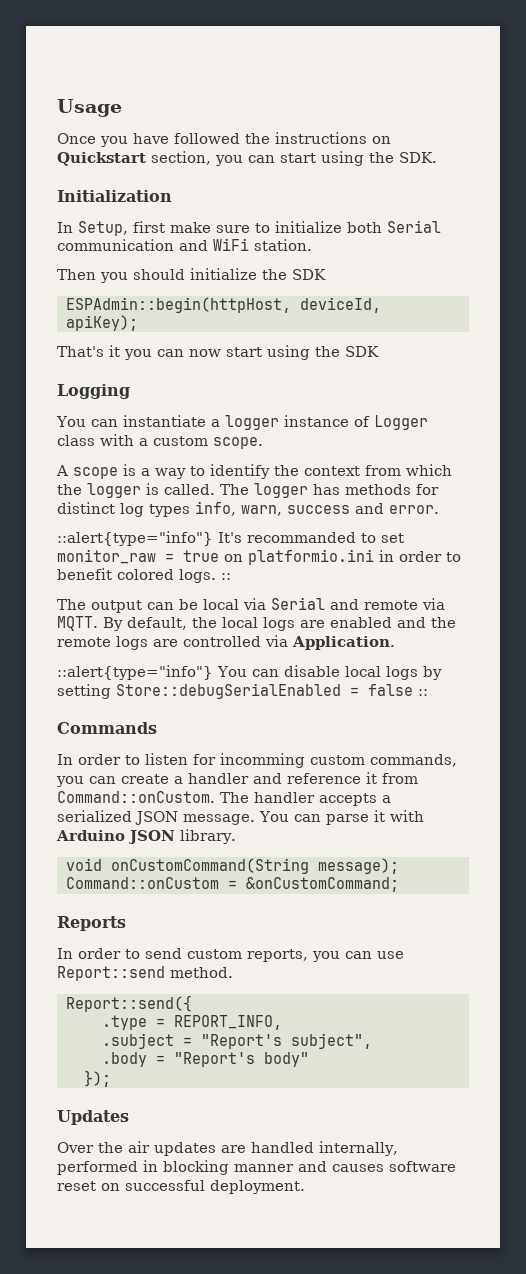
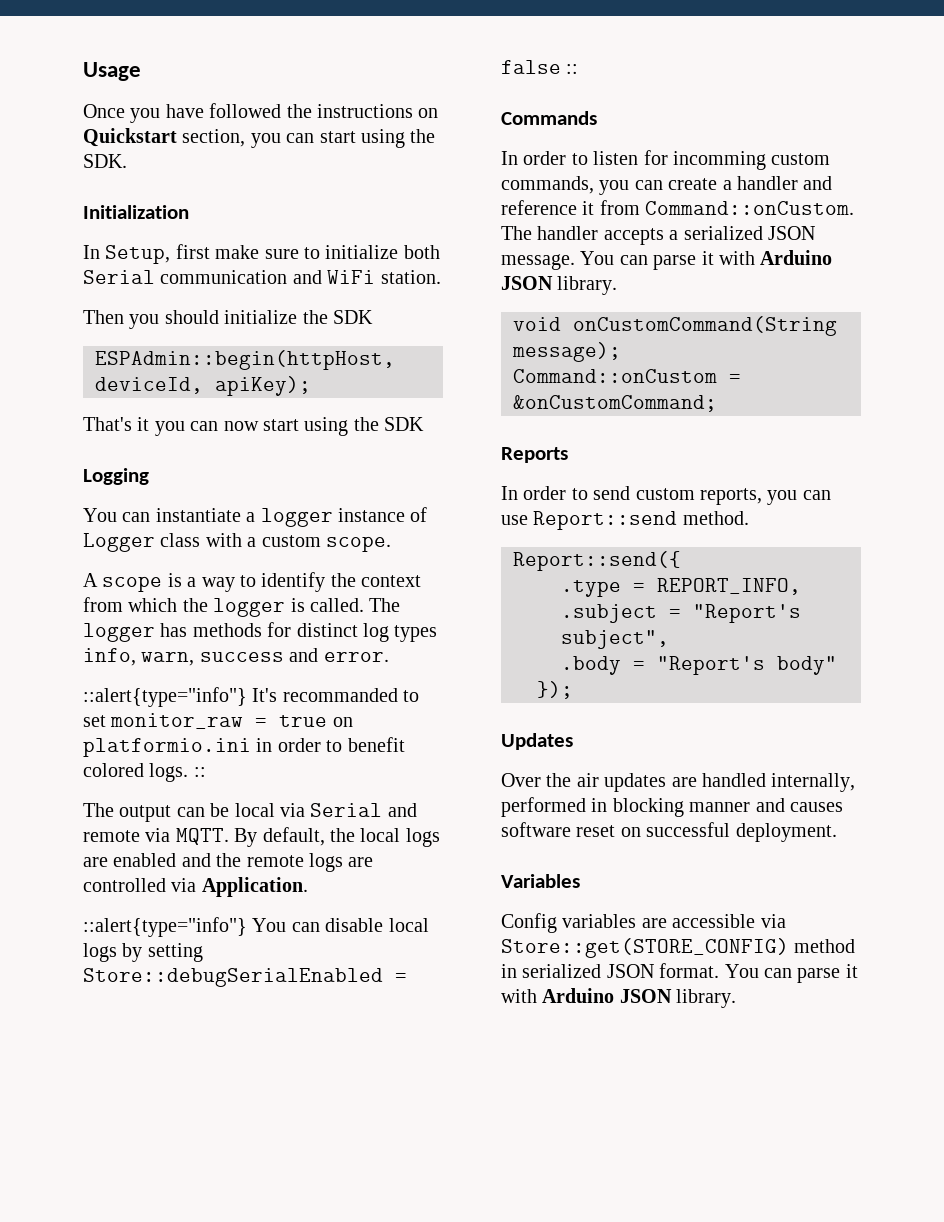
(305, 1187) none -> [501,874,580,888] [501,913,786,933] [501,938,856,958] [501,963,858,983] [501,988,737,1008] // Variables // Config variables are accessible via Store::get(STORE_CONFIG) method in serialized JSON format. You can parse it with Arduino JSON library.

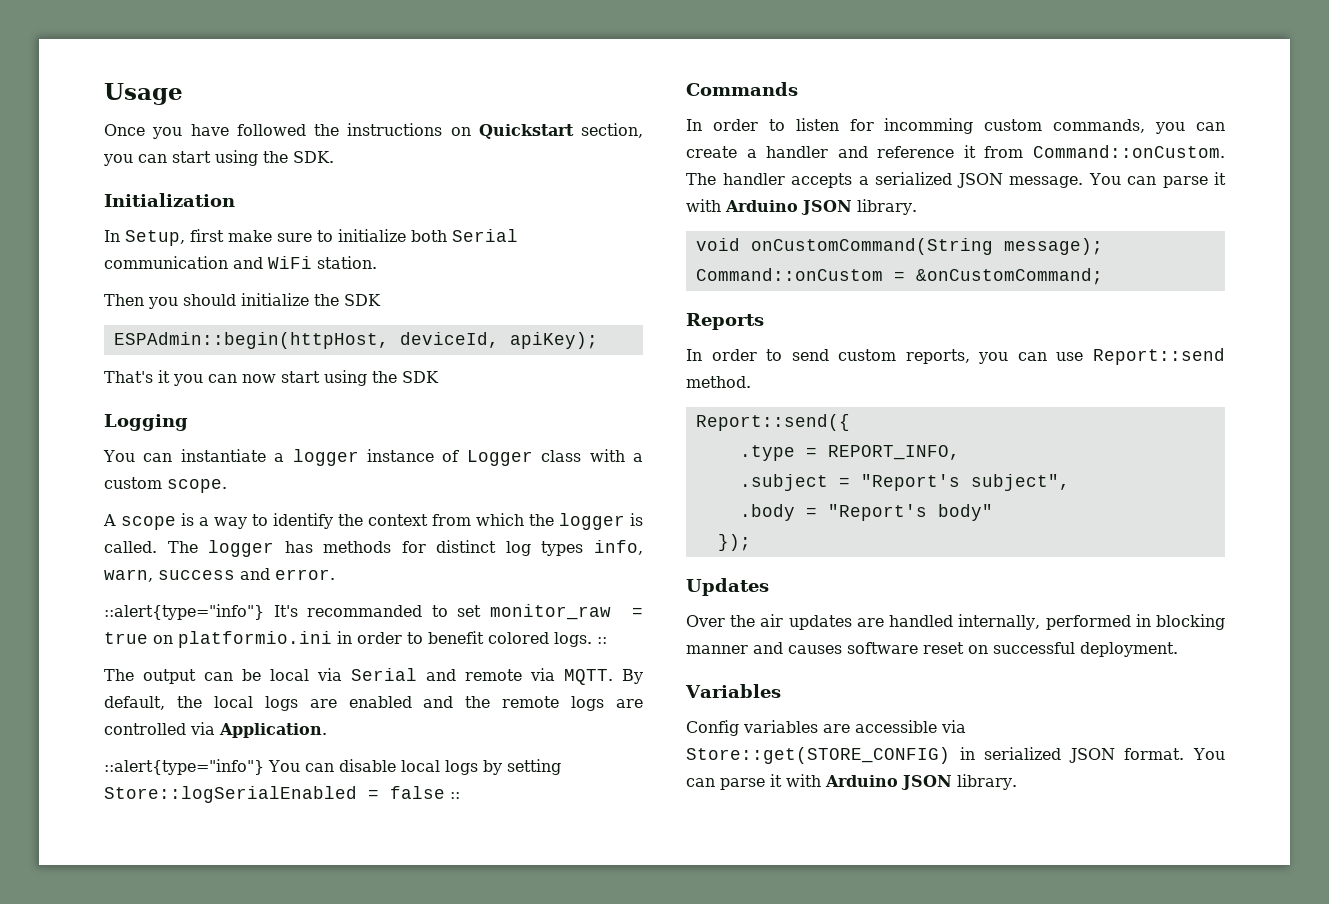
[83,968,383,987] Store::debugSerialEnabled -> [104,786,357,803] Store::logSerialEnabled
[794,939,856,953] method -> (950, 755) none

